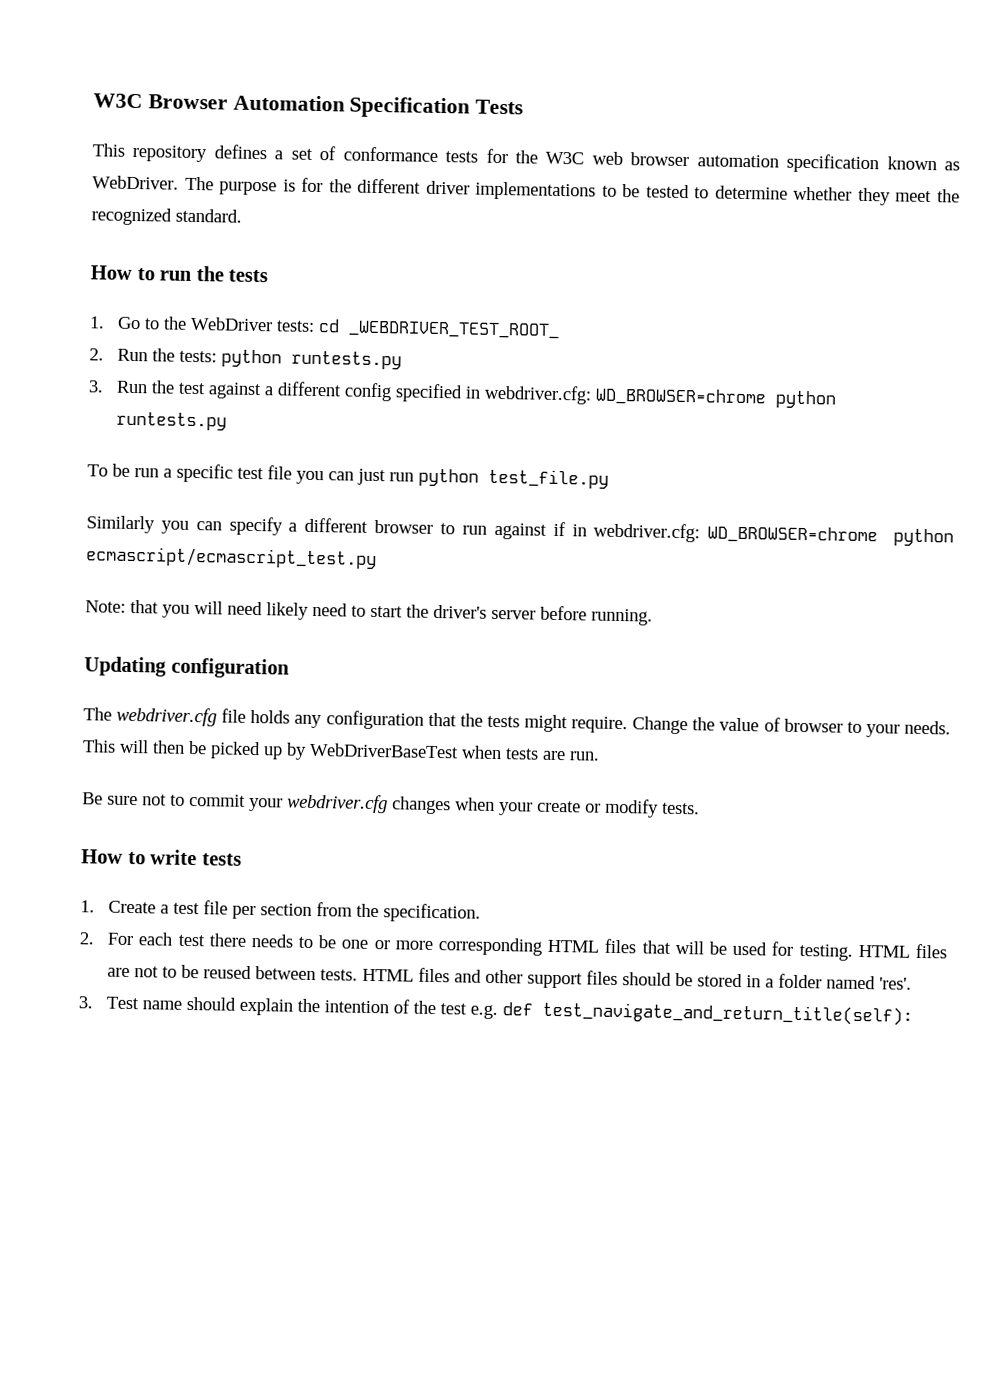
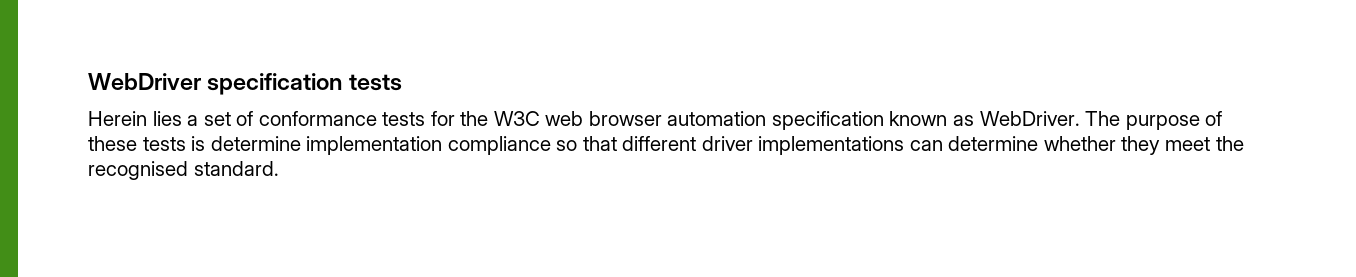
[93,93,524,119] [92,143,267,163] W3C Browser Automation Specification Tests // This repository defines -> [88,73,402,95] [88,111,182,126] WebDriver specification tests // Herein lies
[282,177,710,201] is for the different driver implementations to be tested to -> [1205,111,1223,126] [88,136,943,155] of these tests is determine implementation compliance so that different driver implementations can
[91,207,172,226] recognized -> [88,161,188,180] recognised
[90,265,269,283] [89,316,561,339] [89,348,403,370] [88,380,837,409] [116,411,228,431] [87,463,609,489] [86,515,955,547] [86,546,377,570] [85,599,653,626] [84,656,290,679] [83,706,951,738] [82,739,600,761] [82,792,700,818] [81,849,242,866] [80,900,482,923] [79,932,947,961] [107,964,913,990] [78,996,914,1026] // How to run the tests // 1. Go to the WebDriver tests: cd _WEBDRIVER_TEST_ROOT_ // 2. Run the tests: python runtests.py // 3. Run the test against a different config specified in webdriver.cfg: WD_BROWSER=chrome python runtests.py // To be run a specific test file you can just run python test_file.py // Similarly you can specify a different browser to run against if in webdriver.cfg: WD_BROWSER=chrome python ecmascript/ecmascript_test.py // Note: that you will need likely need to start the driver's server before running. // Updating configuration // The webdriver.cfg file holds any configuration that the tests might require. Change the value of browser to your needs. This will then be picked up by WebDriverBaseTest when tests are run. // Be sure not to commit your webdriver.cfg changes when your create or modify tests. // How to write tests // 1. Create a test file per section from the specification. // 2. For each test there needs to be one or more corresponding HTML files that will be used for testing. HTML files are not to be reused between tests. HTML files and other support files should be stored in a folder named 'res'. // 3. Test name should explain the intention of the test e.g. def test_navigate_and_return_title(self): -> (279, 168) none

